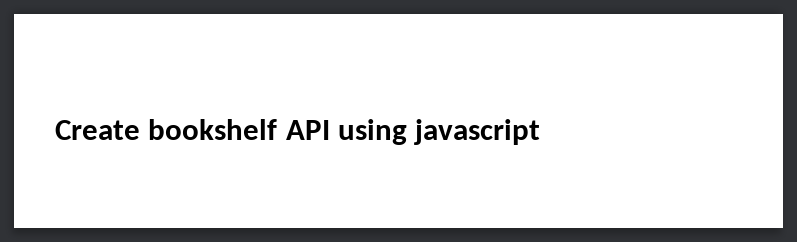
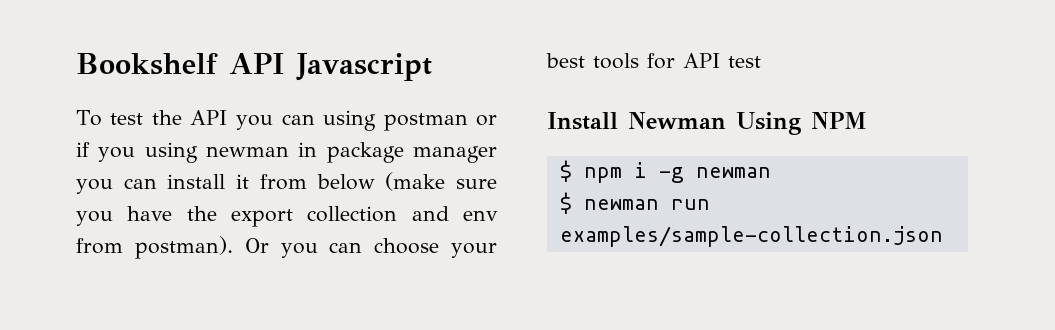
[55,119,541,145] Create bookshelf API using javascript -> [76,53,432,81] [76,110,497,131] [76,142,497,163] [76,172,498,194] [76,206,498,227] [76,236,497,259] [546,53,761,69] [547,112,867,135] [559,160,771,183] [559,192,710,214] [559,226,943,247] Bookshelf API Javascript // To test the API you can using postman or if you using newman in package manager you can install it from below (make sure you have the export collection and env from postman). Or you can choose your best tools for API test // Install Newman Using NPM // $ npm i -g newman // $ newman run examples/sample-collection.json

